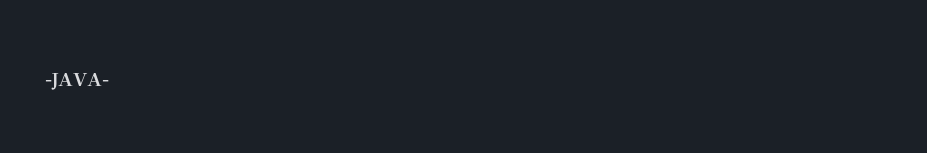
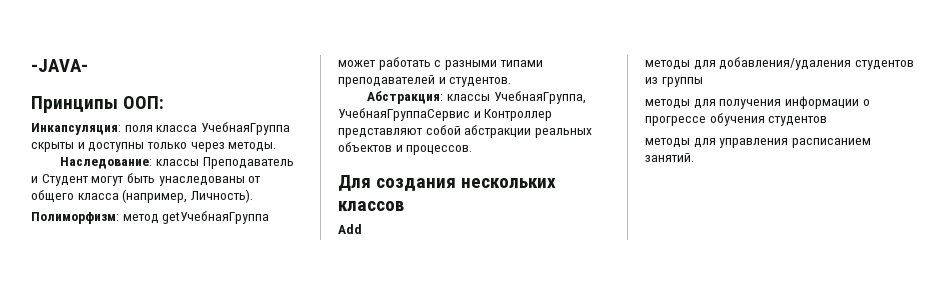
(109, 81) none -> [31,96,165,113] [31,122,290,135] [31,142,277,152] [60,157,294,169] [31,173,261,186] [31,189,253,203] [31,211,270,224] [338,57,543,70] [338,75,512,87] [367,91,586,104] [338,108,553,121] [338,125,592,138] [338,142,473,155] [338,175,557,191] [338,201,404,211] [338,224,362,234] [645,57,914,70] [645,77,703,87] [645,96,870,109] [645,113,828,126] [645,138,871,148] [645,153,694,162] // Принципы ООП: // Инкапсуляция: поля класса УчебнаяГруппа скрыты и доступны только через методы. // Наследование: классы Преподаватель и Студент могут быть унаследованы от общего класса (например, Личность). // Полиморфизм: метод getУчебнаяГруппа может работать с разными типами преподавателей и студентов. // Абстракция: классы УчебнаяГруппа, УчебнаяГруппаСервис и Контроллер представляют собой абстракции реальных объектов и процессов. // Для создания нескольких классов // Add // методы для добавления/удаления студентов из группы // методы для получения информации о прогрессе обучения студентов // методы для управления расписанием занятий.

